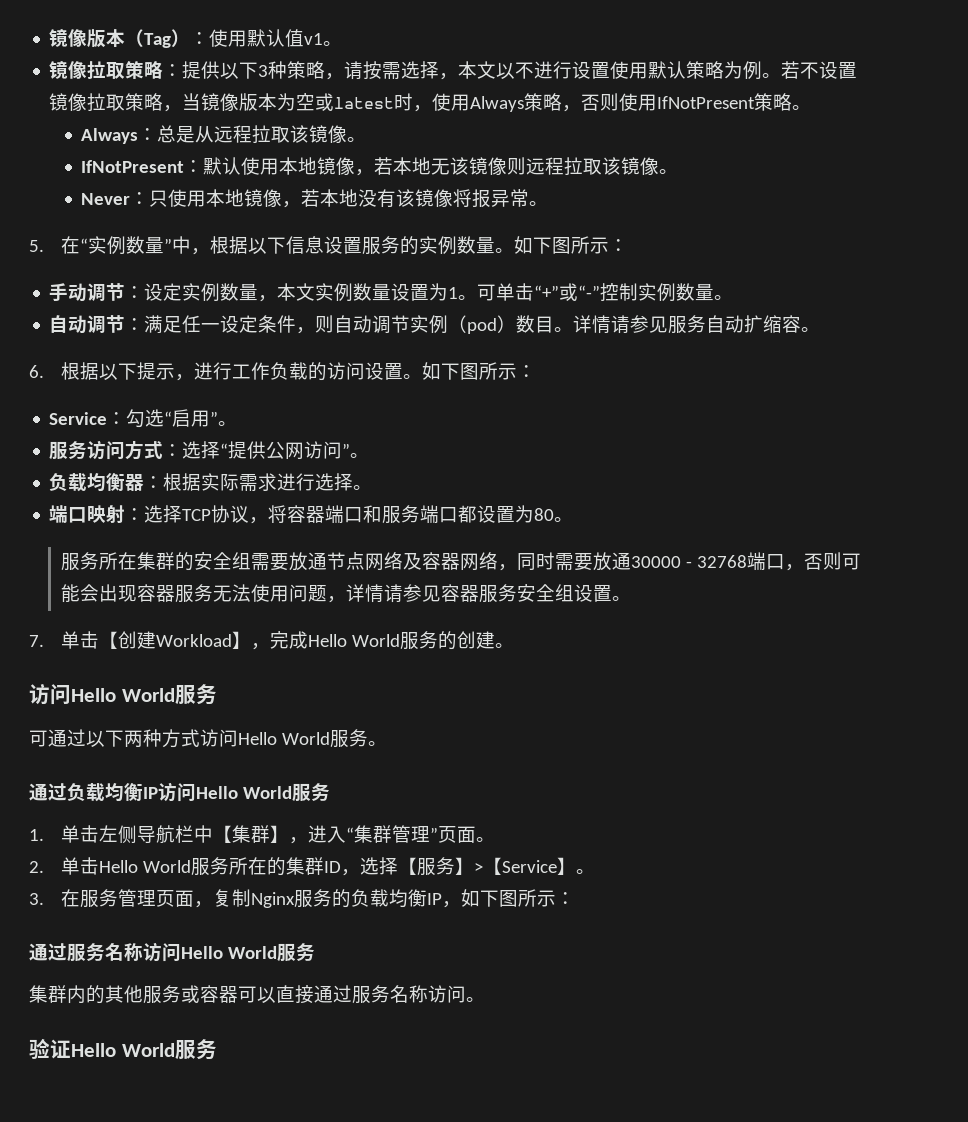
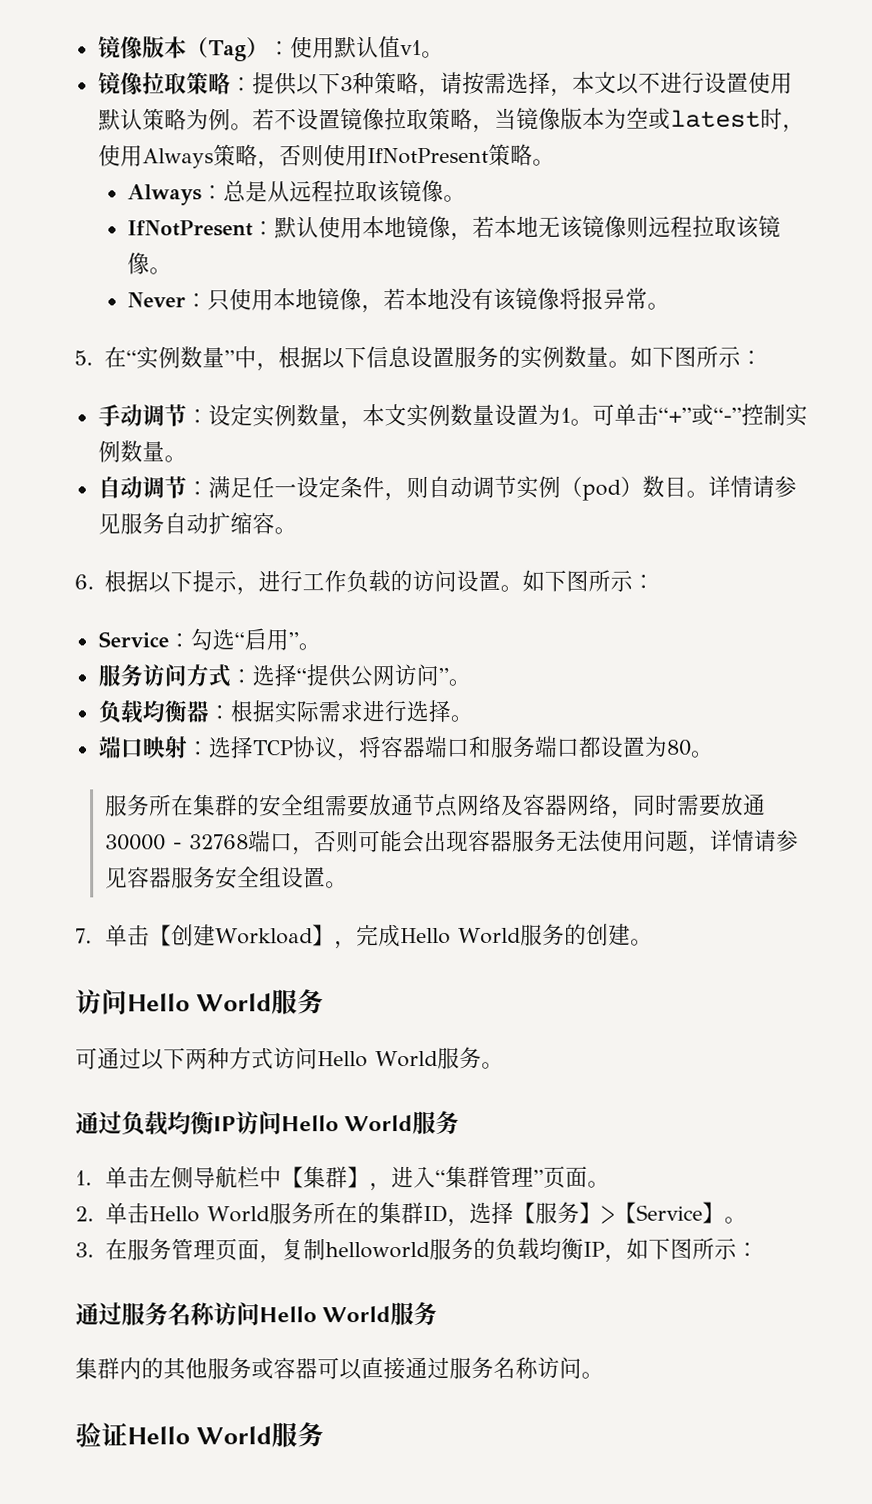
[251,892,296,908] Nginx -> [324,1242,430,1259] helloworld

